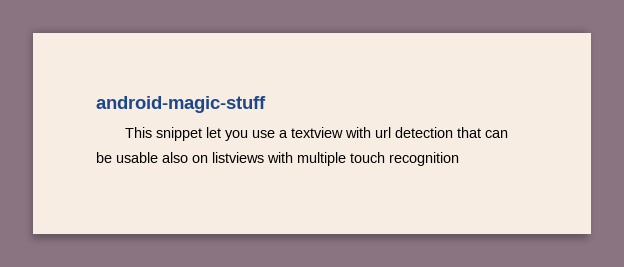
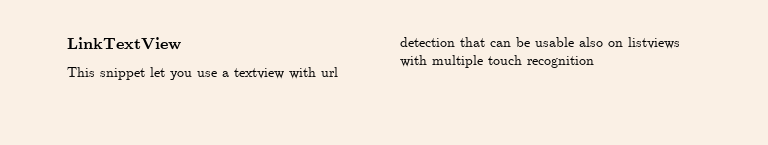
[96,96,266,113] android-magic-stuff -> [67,37,181,50] LinkTextView

